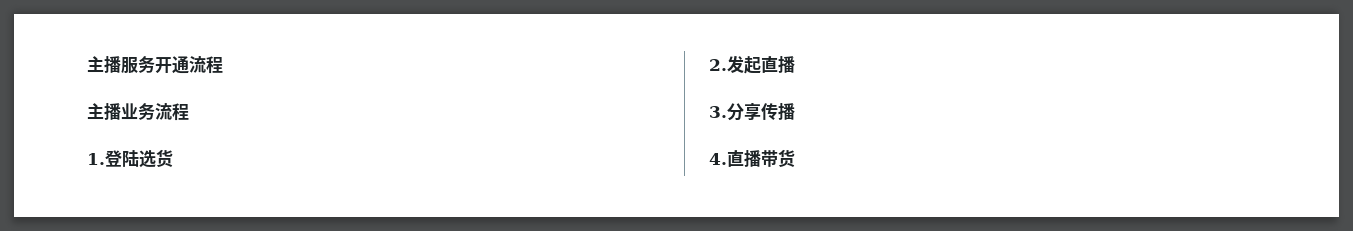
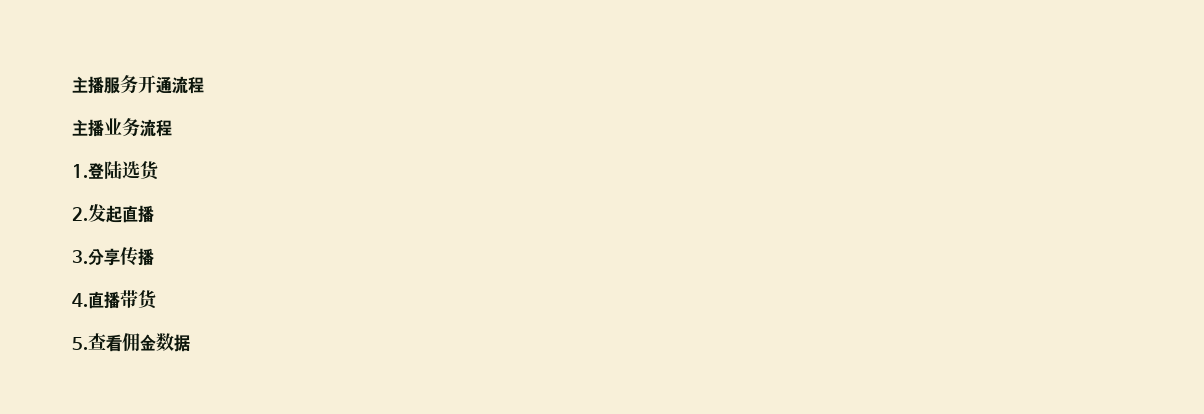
(795, 158) none -> [72,333,190,352] // 5.查看佣金数据

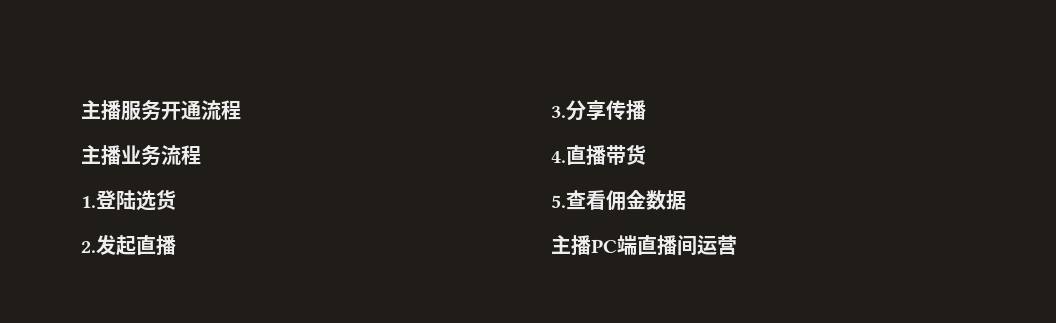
(190, 343) none -> [551,235,737,256] // 主播PC端直播间运营

